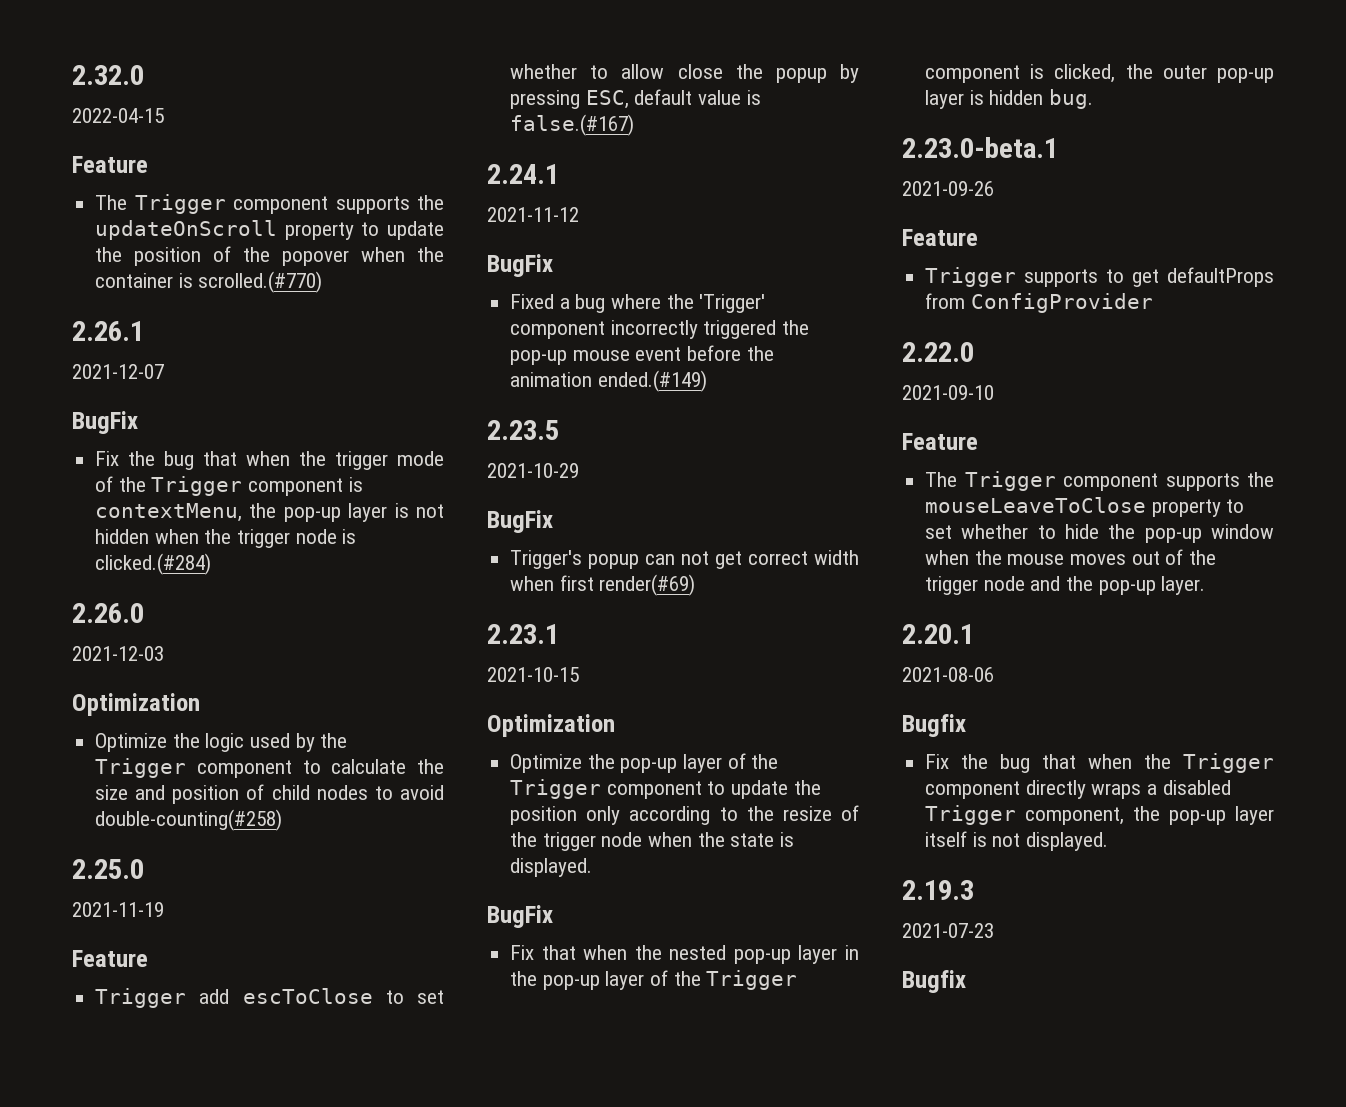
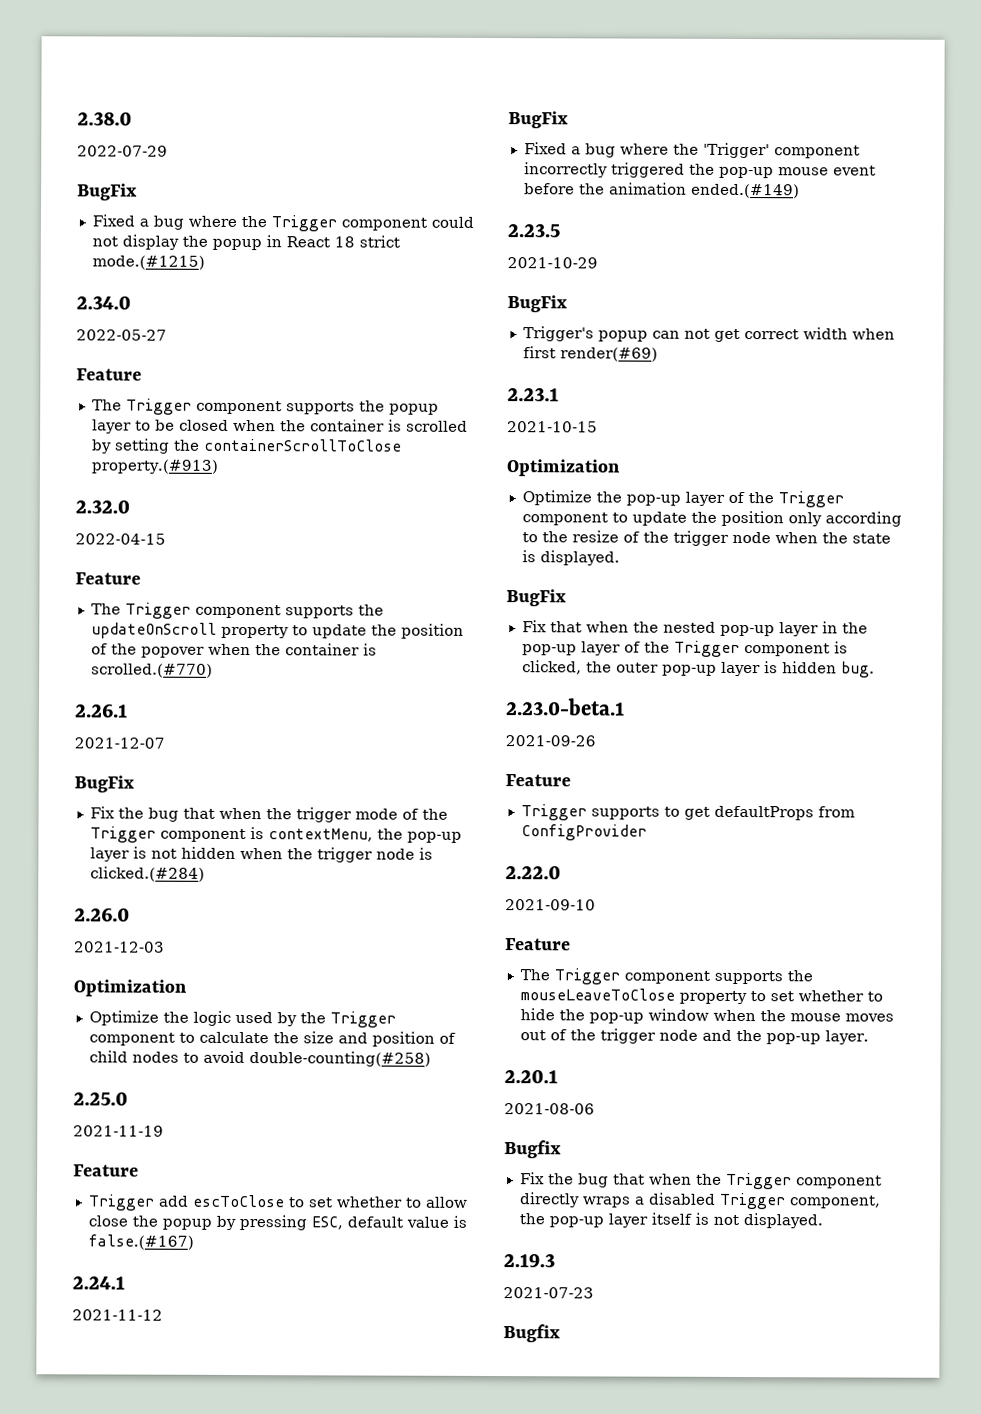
(72, 75) none -> [77,111,132,126] [77,145,168,157] [77,183,138,201] [91,214,474,232] [91,234,400,251] [91,255,205,270] [76,295,131,310] [76,329,167,341] [76,368,142,381] [91,398,439,415] [91,419,468,434] [91,438,402,454] [90,459,218,474] 2.38.0 // 2022-07-29 // BugFix // Fixed a bug where the Trigger component could not display the popup in React 18 strict mode.(#1215) // 2.34.0 // 2022-05-27 // Feature // The Trigger component supports the popup layer to be closed when the container is scrolled by setting the containerScrollToClose property.(#913) //

